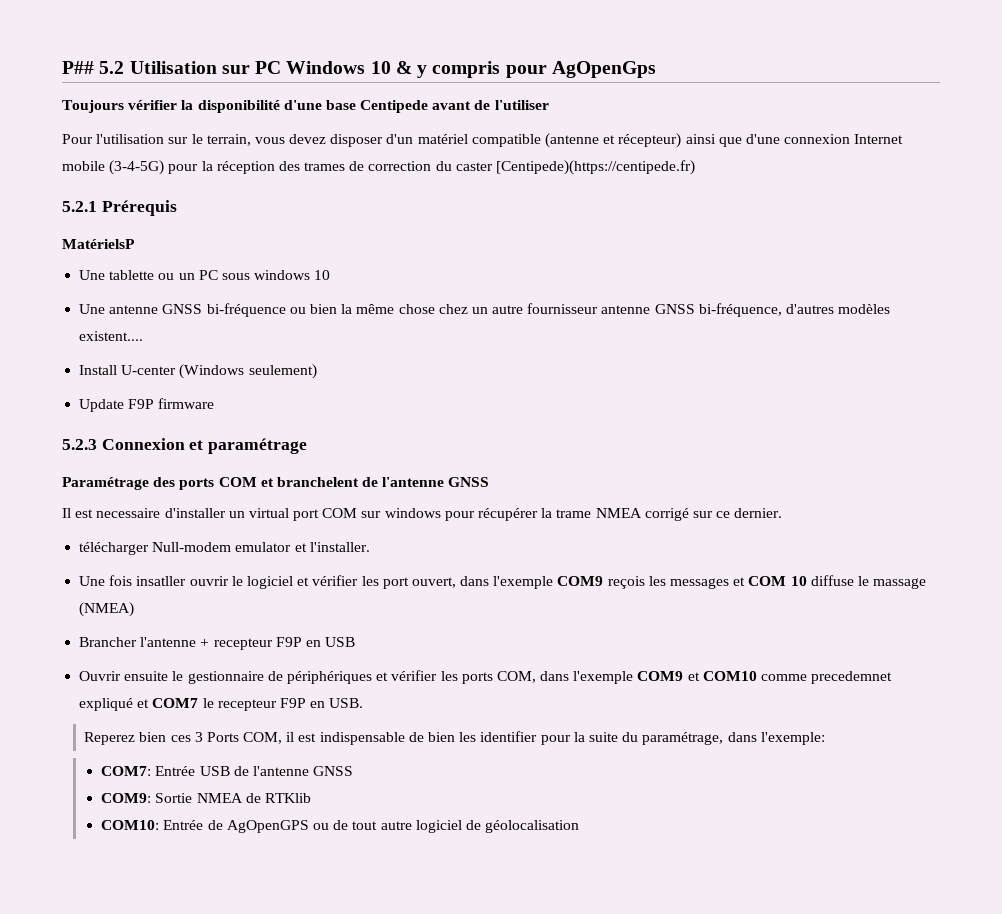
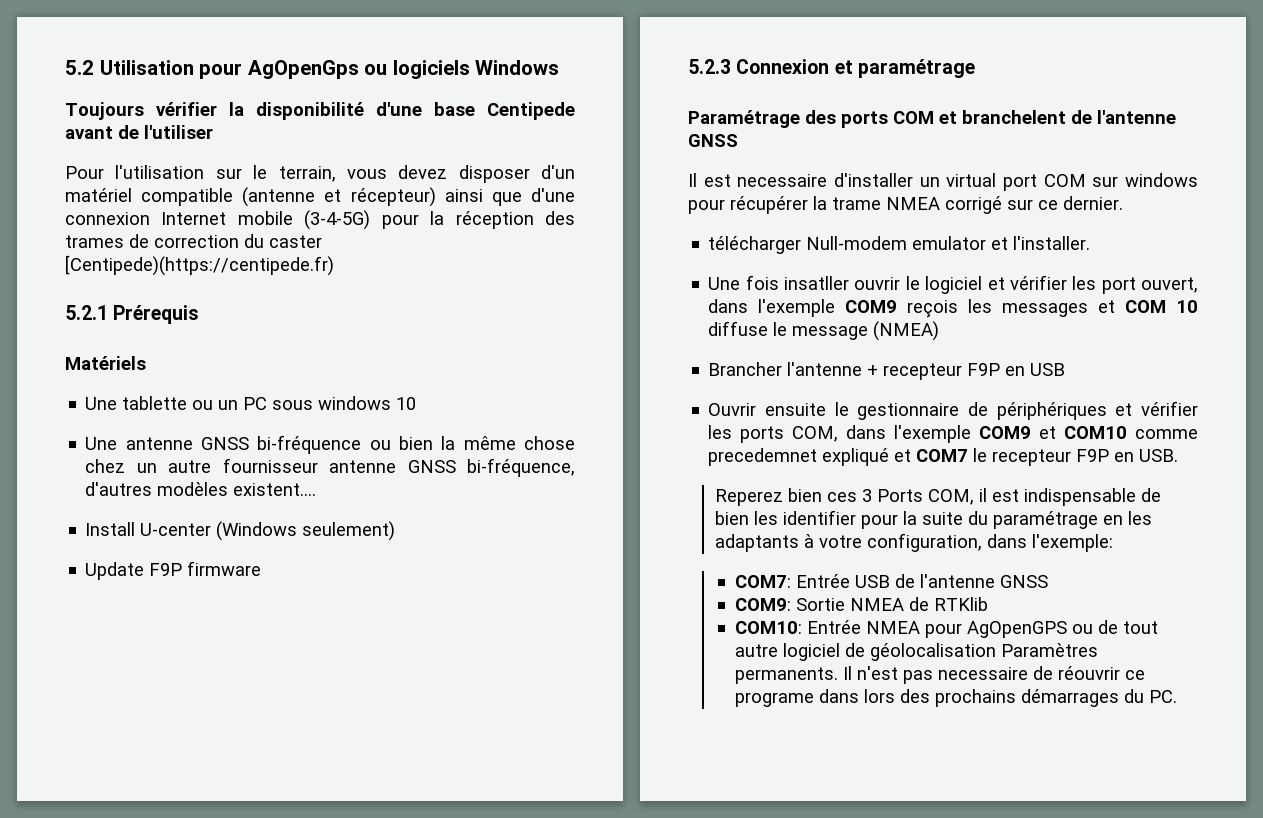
[62,61,94,74] P## -> (65, 67) none
[221,61,501,78] sur PC Windows 10 & y compris -> (194, 67) none
(656, 69) none -> [364,60,560,79] ou logiciels Windows
[62,239,135,249] MatérielsP -> [65,356,146,370] Matériels
[873,578,927,589] massage -> [792,326,869,340] message
[642,732,724,745] paramétrage, -> [992,511,1152,529] [714,533,982,552] paramétrage en les adaptants à votre configuration,
[207,820,223,830] de -> [865,621,962,638] NMEA pour
(580, 826) none -> [1000,643,1098,657] [734,666,1145,684] [734,689,1177,707] Paramètres permanents. Il n'est pas necessaire de réouvrir ce programe dans lors des prochains démarrages du PC.

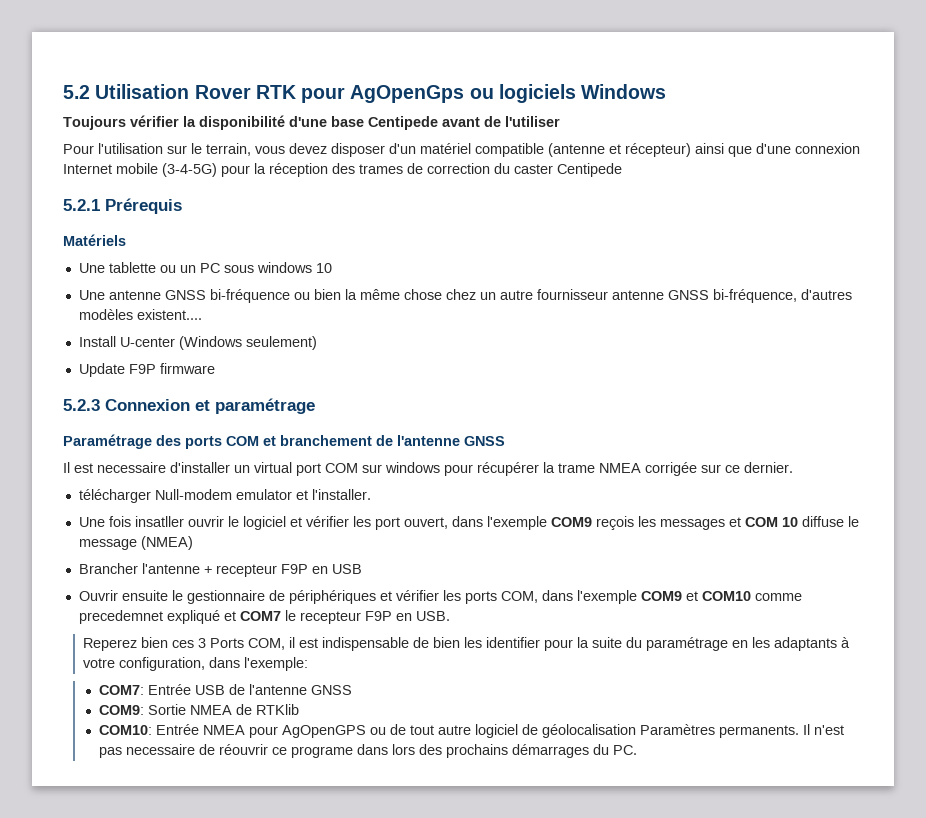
(194, 67) none -> [194,85,296,99] Rover RTK
[65,255,334,276] [Centipede)(https://centipede.fr) -> [557,163,622,177] Centipede
[962,110,1066,124] branchelent -> [280,435,372,446] branchement
[945,196,1002,214] corrigé -> [645,462,697,476] corrigée

